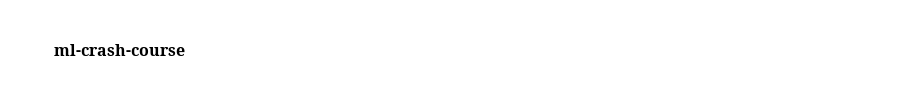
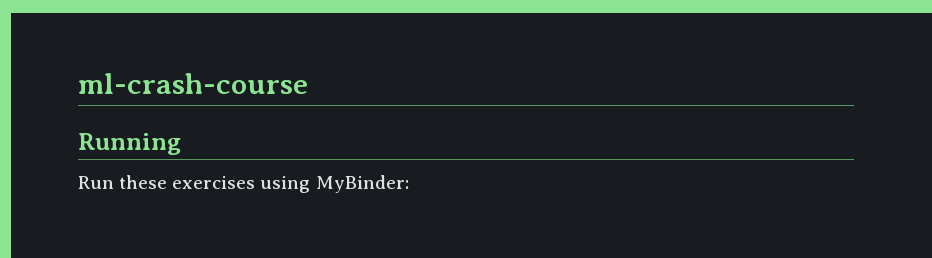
(185, 50) none -> [78,133,181,155] [78,175,409,193] // Running // Run these exercises using MyBinder:

